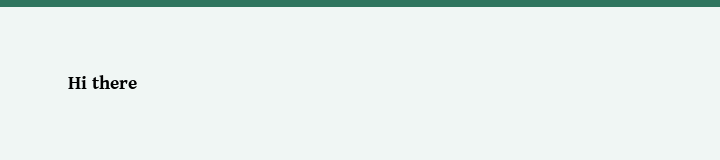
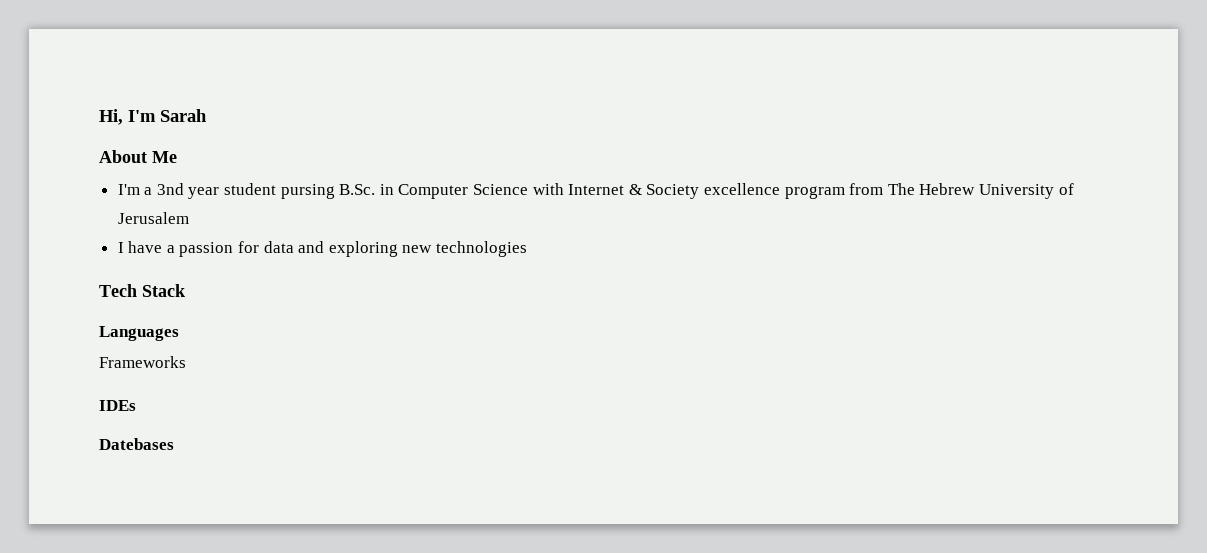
[68,75,137,89] Hi there -> [99,109,207,125] [99,150,177,163] [117,183,1074,199] [117,212,189,224] [117,241,528,257] [99,284,185,297] [99,326,179,341] [99,356,186,368] [99,400,136,411] [99,438,174,450] Hi, I'm Sarah // About Me // I'm a 3nd year student pursing B.Sc. in Computer Science with Internet & Society excellence program from The Hebrew University of Jerusalem // I have a passion for data and exploring new technologies // Tech Stack // Languages // Frameworks // IDEs // Datebases

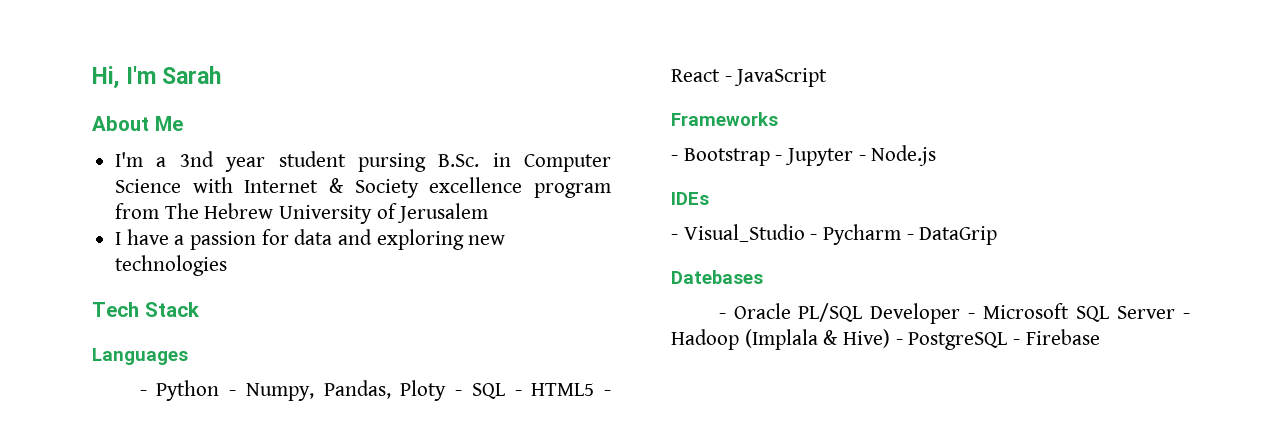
[99,356,186,368] [99,400,136,411] [99,438,174,450] Frameworks // IDEs // Datebases -> [139,380,611,401] [671,68,828,87] [671,112,778,126] [671,145,937,166] [671,192,709,205] [671,224,998,245] [671,270,763,284] [718,303,1190,324] [671,329,1100,350] - Python - Numpy, Pandas, Ploty - SQL - HTML5 - React - JavaScript // Frameworks // - Bootstrap - Jupyter - Node.js // IDEs // - Visual_Studio - Pycharm - DataGrip // Datebases // - Oracle PL/SQL Developer - Microsoft SQL Server - Hadoop (Implala & Hive) - PostgreSQL - Firebase

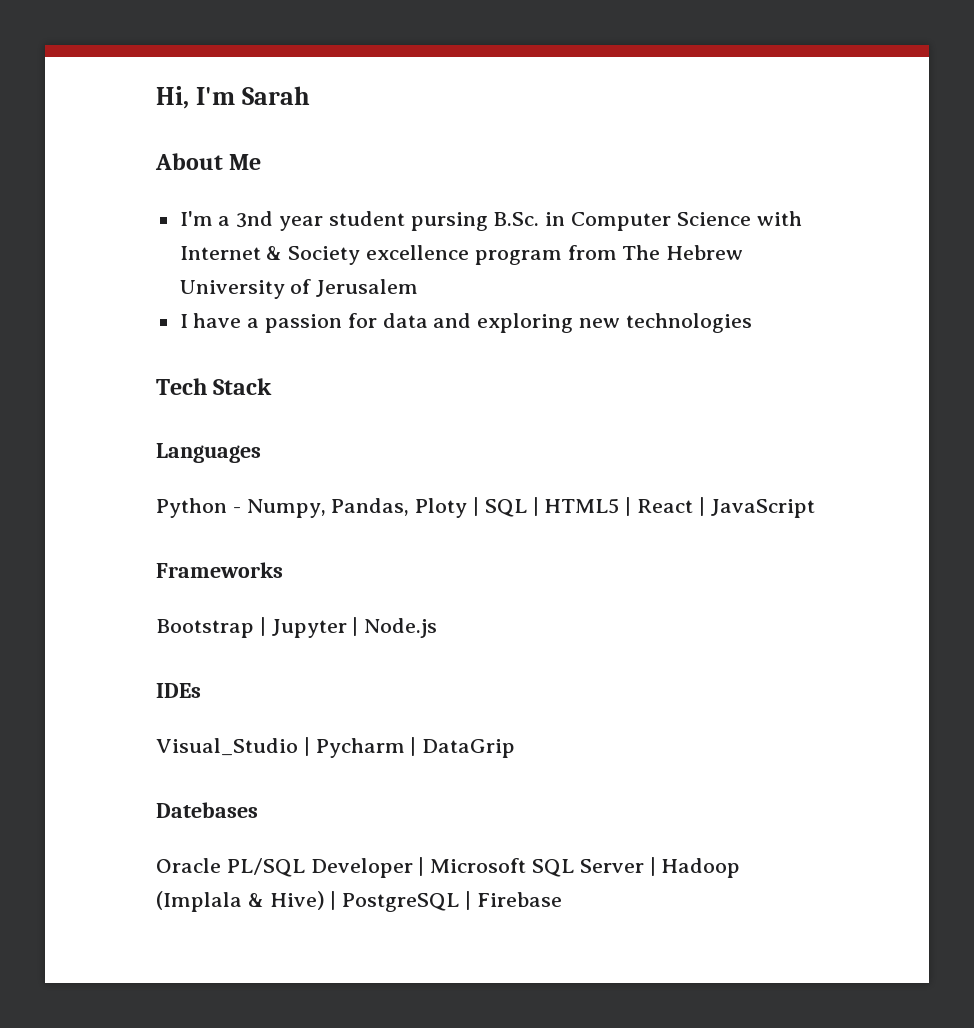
[139,390,147,396] - -> (261, 453) none
[455,383,611,399] [671,68,828,87] [671,112,778,126] [671,145,937,166] [671,192,709,205] [671,224,914,245] - SQL - HTML5 - React - JavaScript // Frameworks // - Bootstrap - Jupyter - Node.js // IDEs // - Visual_Studio - Pycharm - -> [473,497,815,518] [156,562,283,578] [156,617,438,638] [156,683,201,698] [156,737,417,758] | SQL | HTML5 | React | JavaScript // Frameworks // Bootstrap | Jupyter | Node.js // IDEs // Visual_Studio | Pycharm |
[718,313,726,319] - -> (258, 810) none
[968,313,976,319] - -> [418,857,425,876] |
[1183,313,1190,319] - -> [649,857,656,876] |
[895,332,1021,350] - PostgreSQL - -> [330,891,472,912] | PostgreSQL |

